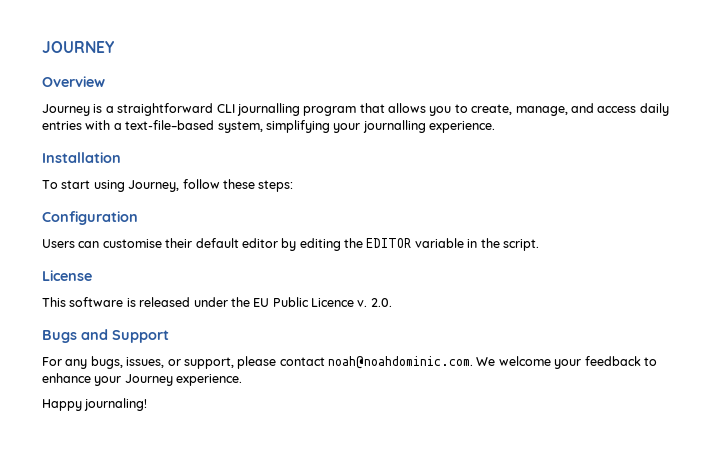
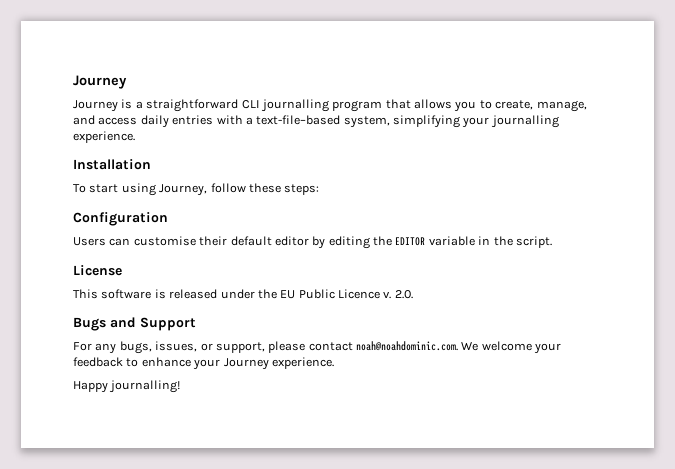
[42,41,114,53] [42,76,105,87] JOURNEY // Overview -> [73,75,127,89] Journey
[84,398,148,411] journaling! -> [109,380,181,393] journalling!

